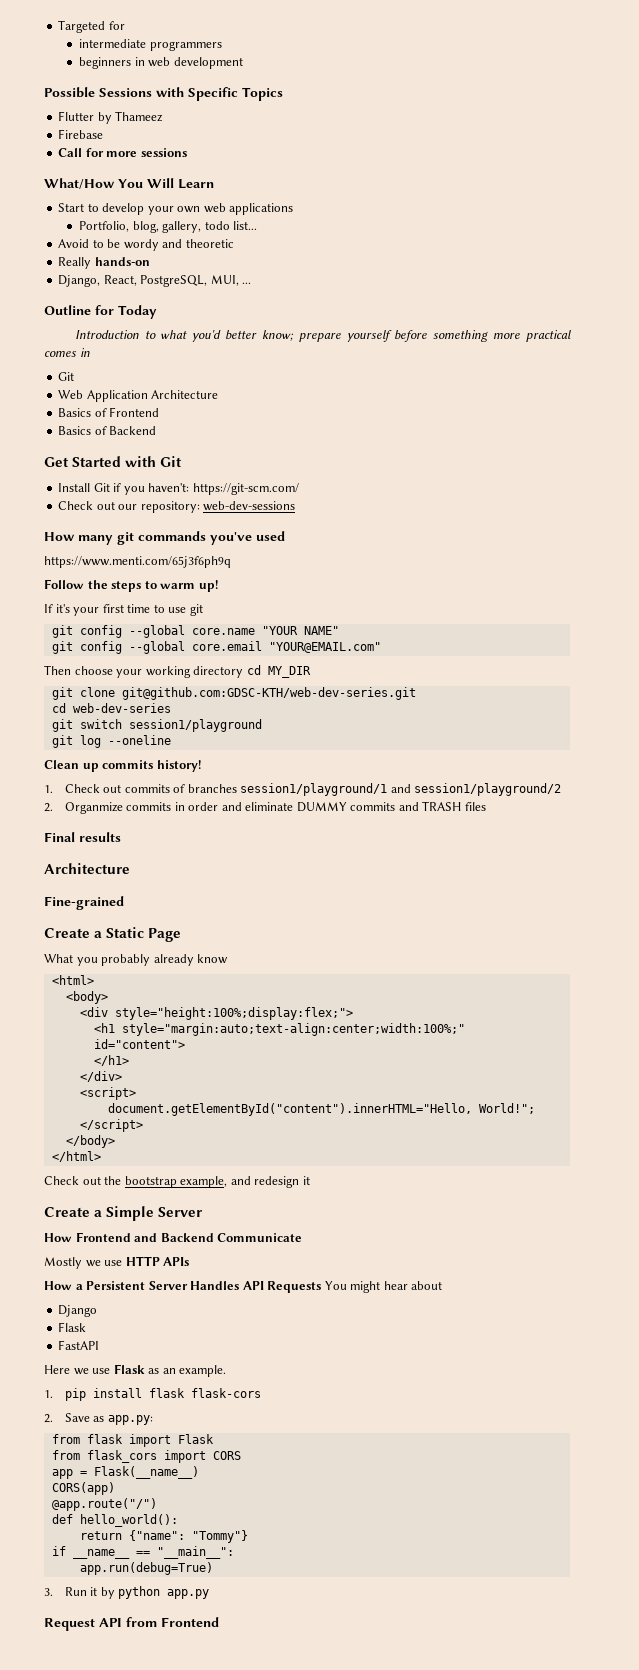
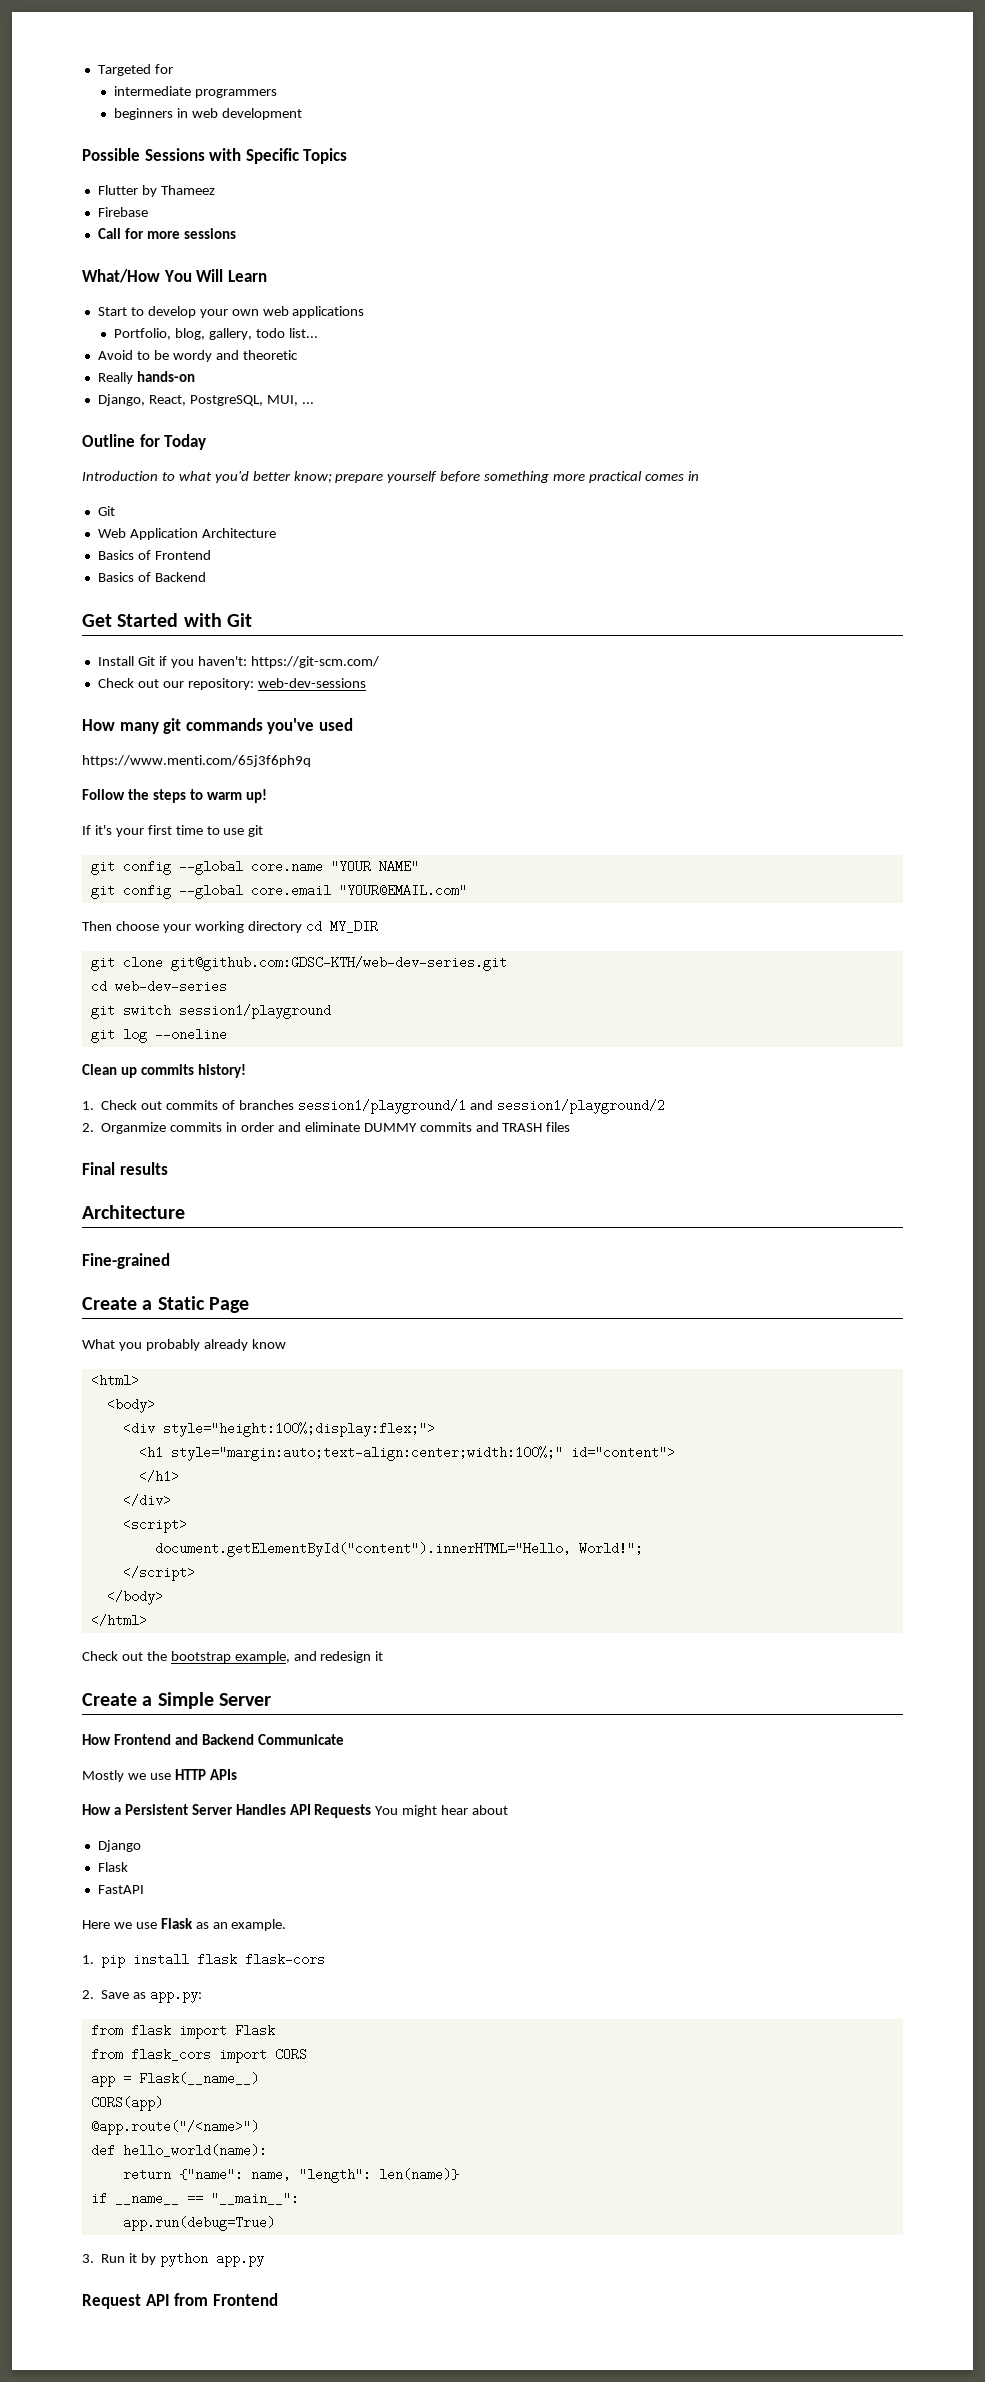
[51,1498,157,1511] @app.route("/") -> [90,2120,259,2135] @app.route("/<name>")
[79,1514,178,1527] hello_world(): -> [122,2144,267,2157] hello_world(name):
[191,1530,248,1543] "Tommy"} -> [250,2168,459,2183] name, "length": len(name)}

